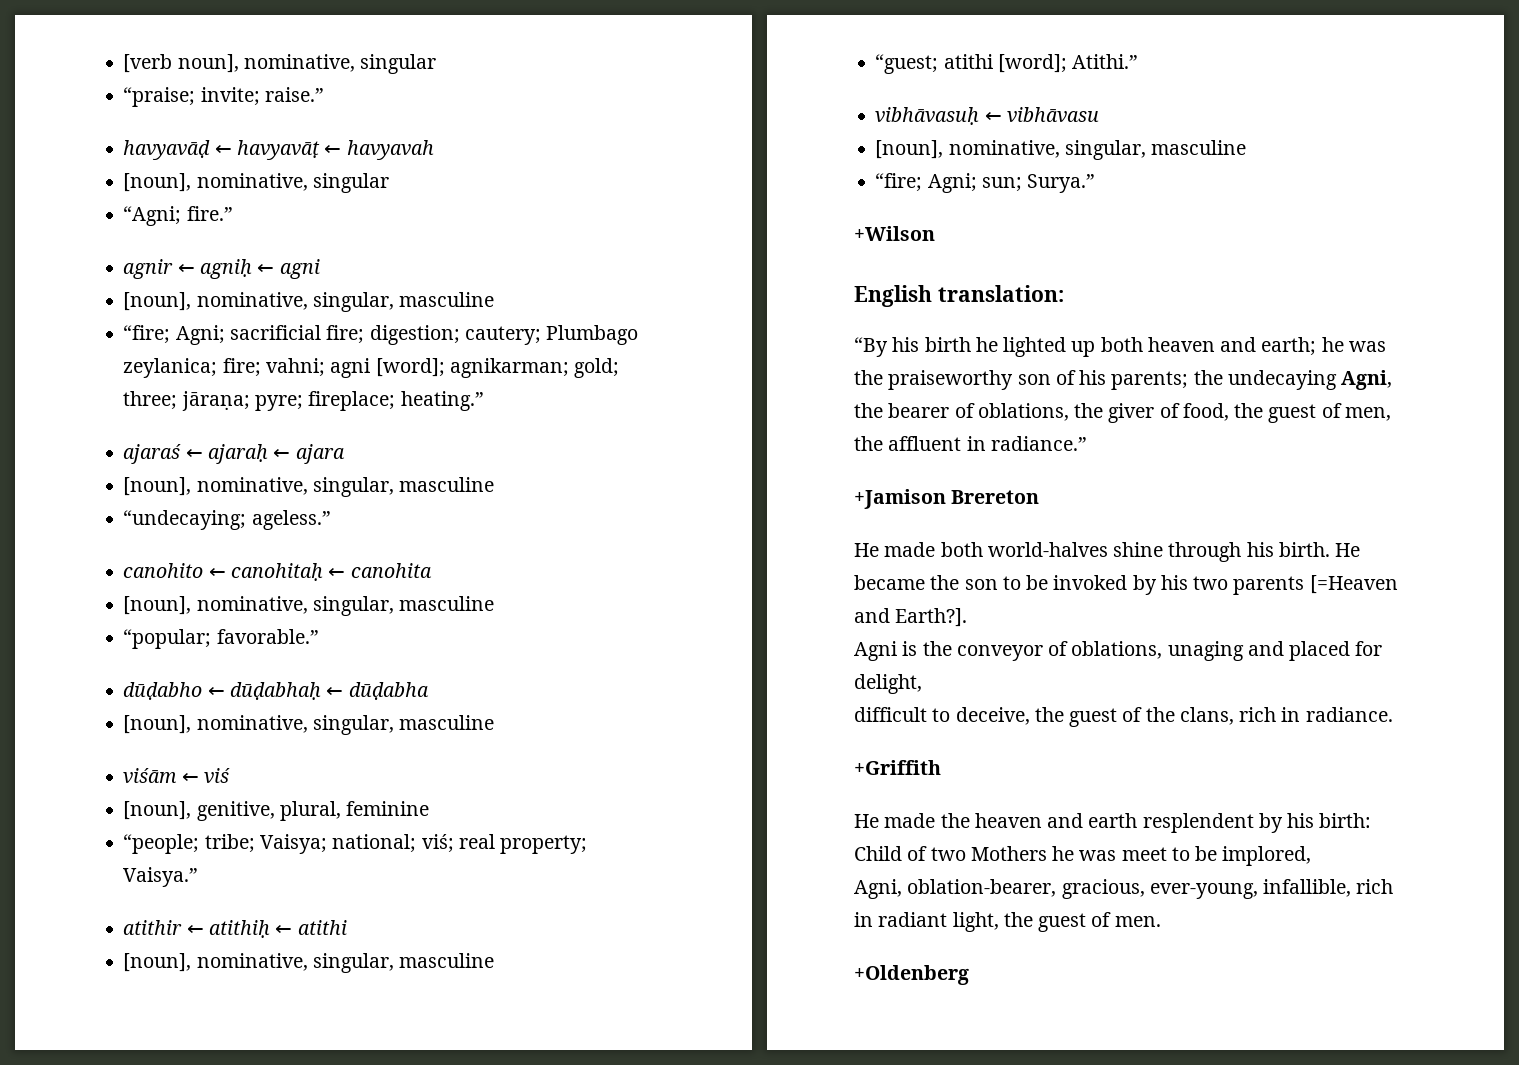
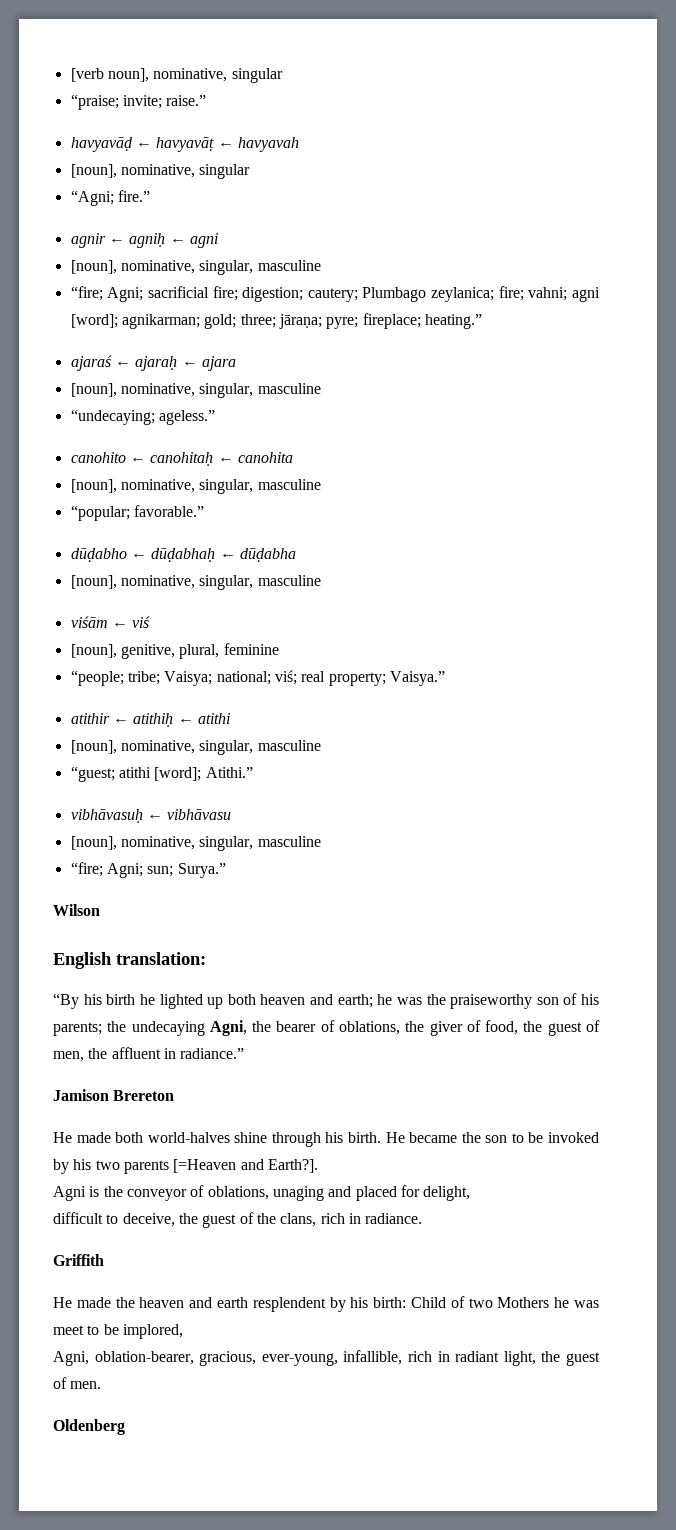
[854,226,935,241] +Wilson -> [53,904,100,916] Wilson
[854,489,946,509] +Jamison -> [53,1089,109,1101] Jamison
[854,760,941,775] +Griffith -> [53,1254,104,1266] Griffith
[854,965,969,985] +Oldenberg -> [53,1419,125,1435] Oldenberg

